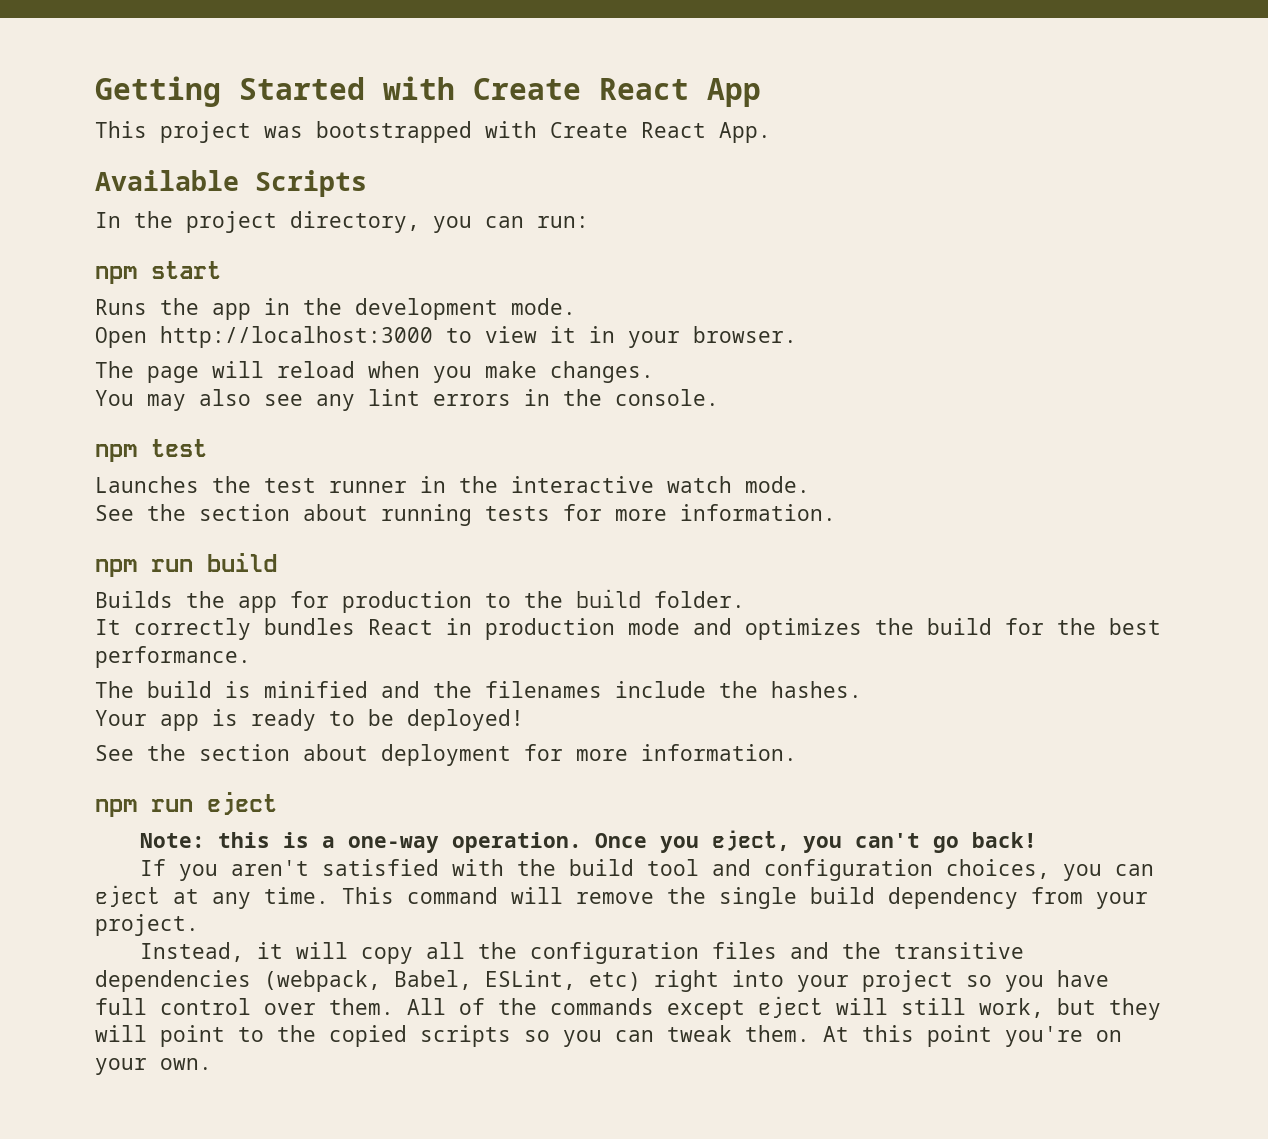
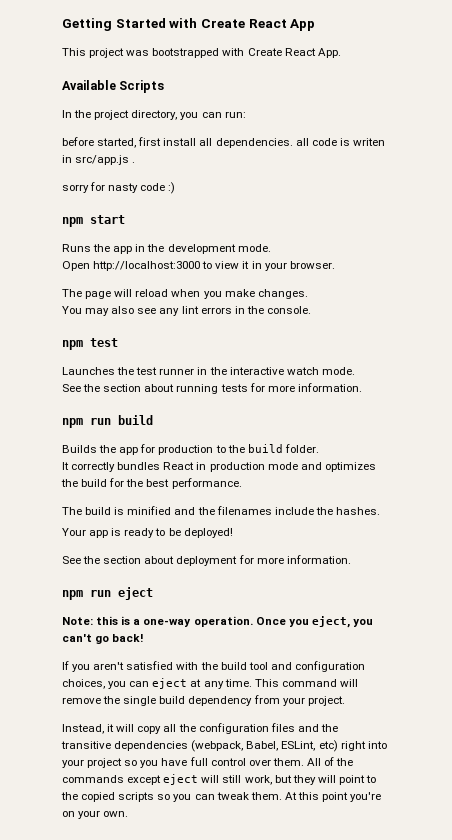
(589, 222) none -> [62,137,385,148] [62,155,136,165] [62,182,176,194] // before started, first install all dependencies. all code is writen in src/app.js . // sorry for nasty code :)

